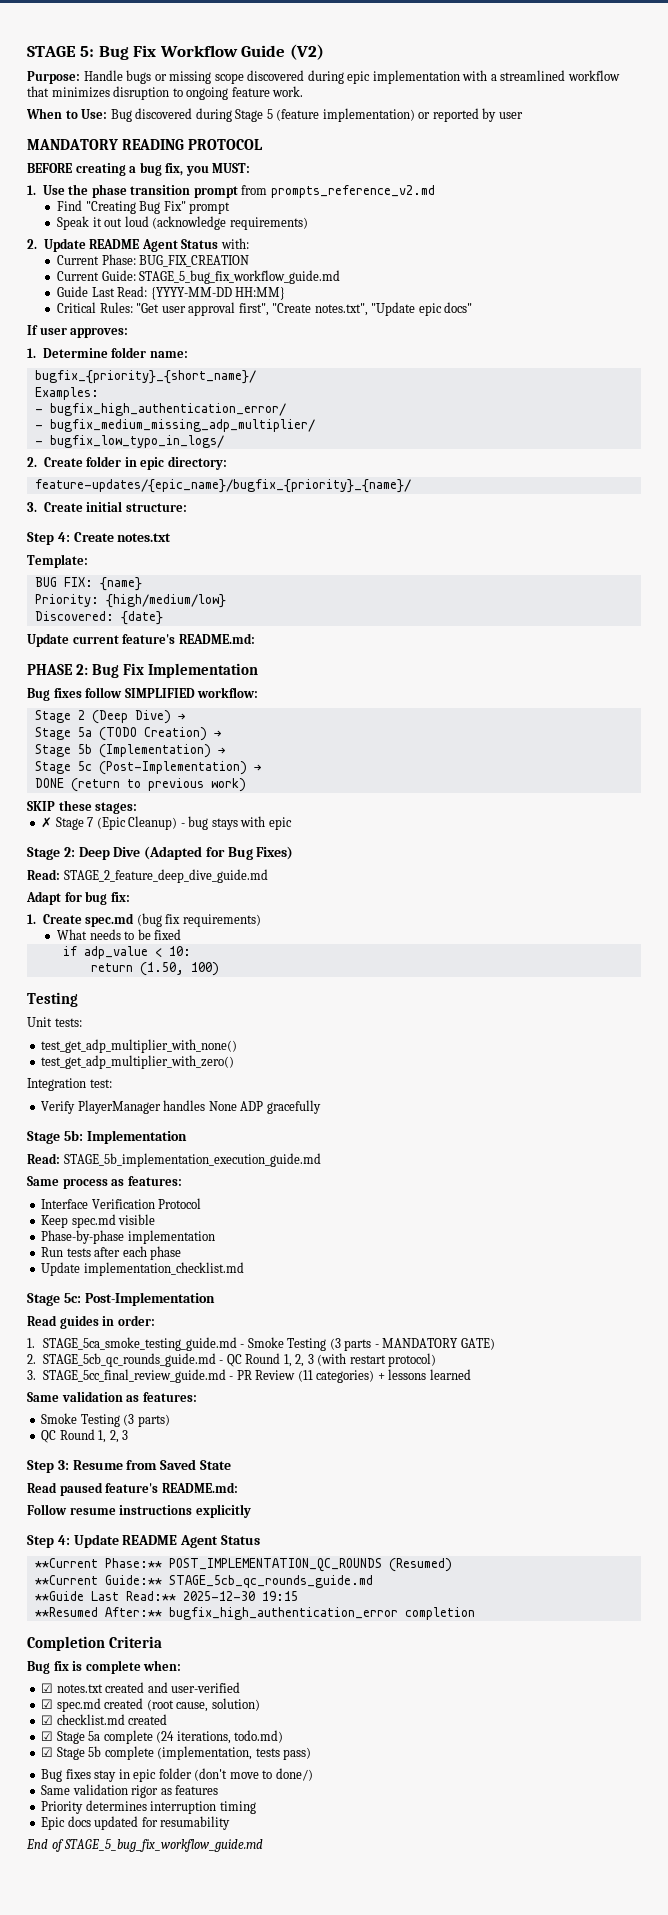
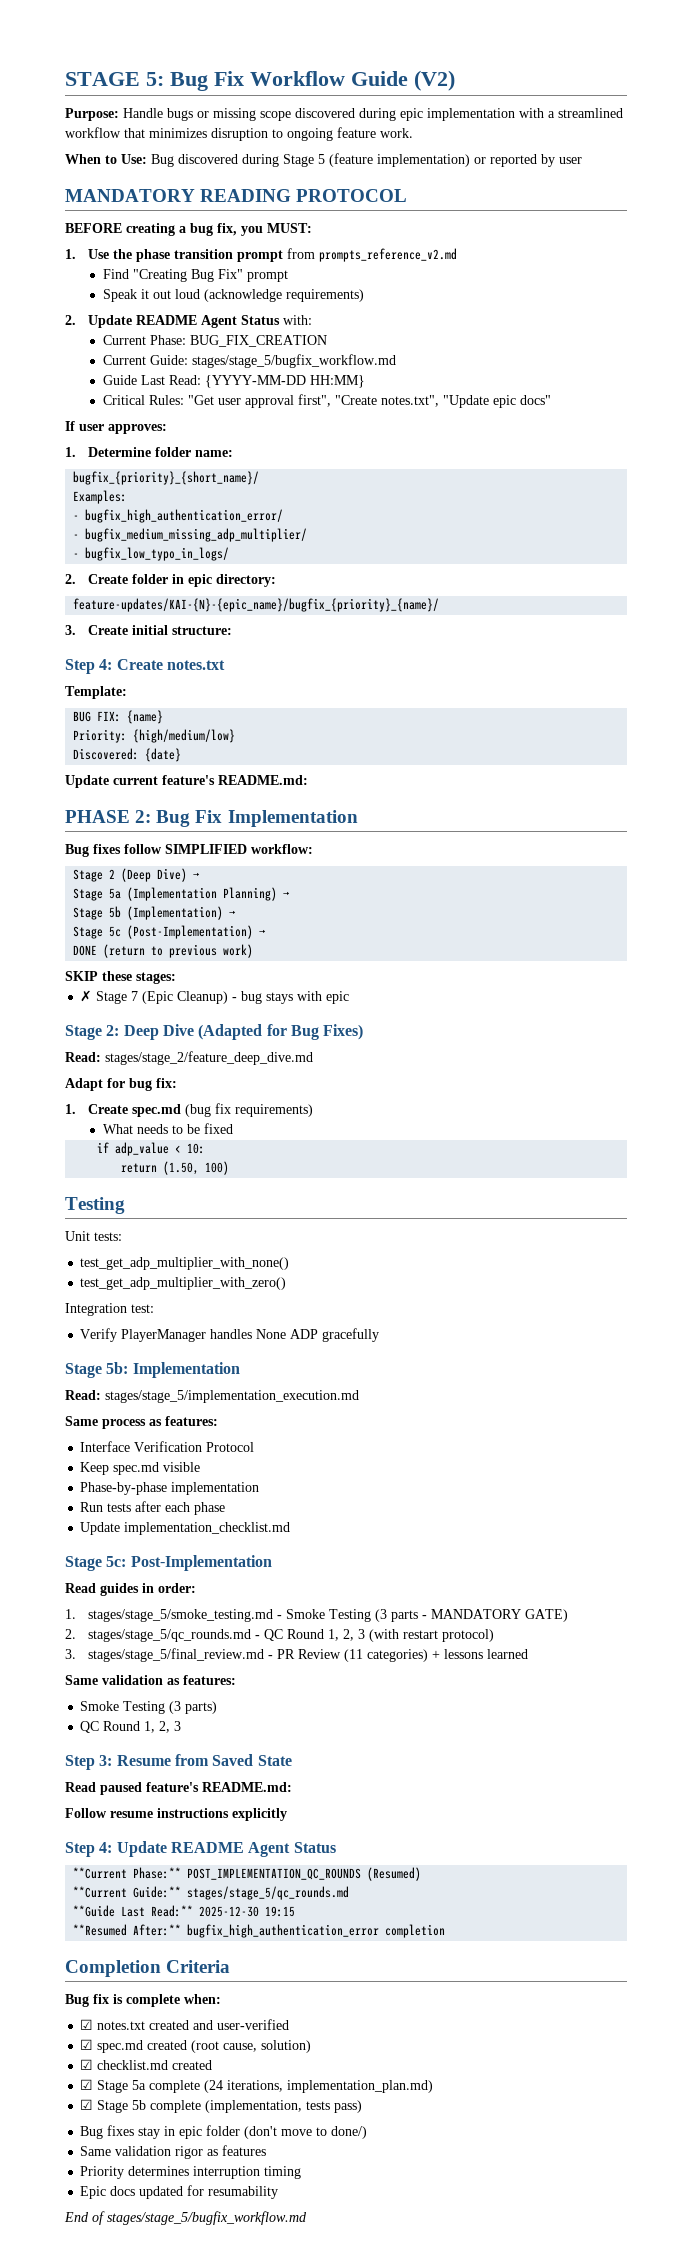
[139,270,341,284] STAGE_5_bug_fix_workflow_guide.md -> [191,354,396,368] stages/stage_5/bugfix_workflow.md
[34,479,411,493] feature-updates/{epic_name}/bugfix_{priority}_{name}/ -> [73,598,440,612] feature-updates/KAI-{N}-{epic_name}/bugfix_{priority}_{name}/
[98,727,207,741] (TODO Creation) -> [127,887,278,901] (Implementation Planning)
[63,869,268,883] STAGE_2_feature_deep_dive_guide.md -> [105,1051,313,1065] stages/stage_2/feature_deep_dive.md
[63,1153,321,1167] STAGE_5b_implementation_execution_guide.md -> [105,1390,359,1403] stages/stage_5/implementation_execution.md
[42,1337,237,1351] STAGE_5ca_smoke_testing_guide.md -> [87,1609,273,1622] stages/stage_5/smoke_testing.md
[42,1353,216,1367] STAGE_5cb_qc_rounds_guide.md -> [87,1629,251,1642] stages/stage_5/qc_rounds.md
[42,1369,226,1383] STAGE_5cc_final_review_guide.md -> [87,1648,264,1662] stages/stage_5/final_review.md
[168,1575,373,1588] STAGE_5cb_qc_rounds_guide.md -> [187,1886,350,1900] stages/stage_5/qc_rounds.md
[234,1730,284,1743] todo.md) -> [287,2080,434,2093] implementation_plan.md)
[64,1839,264,1852] STAGE_5_bug_fix_workflow_guide.md -> [107,2211,307,2225] stages/stage_5/bugfix_workflow.md

